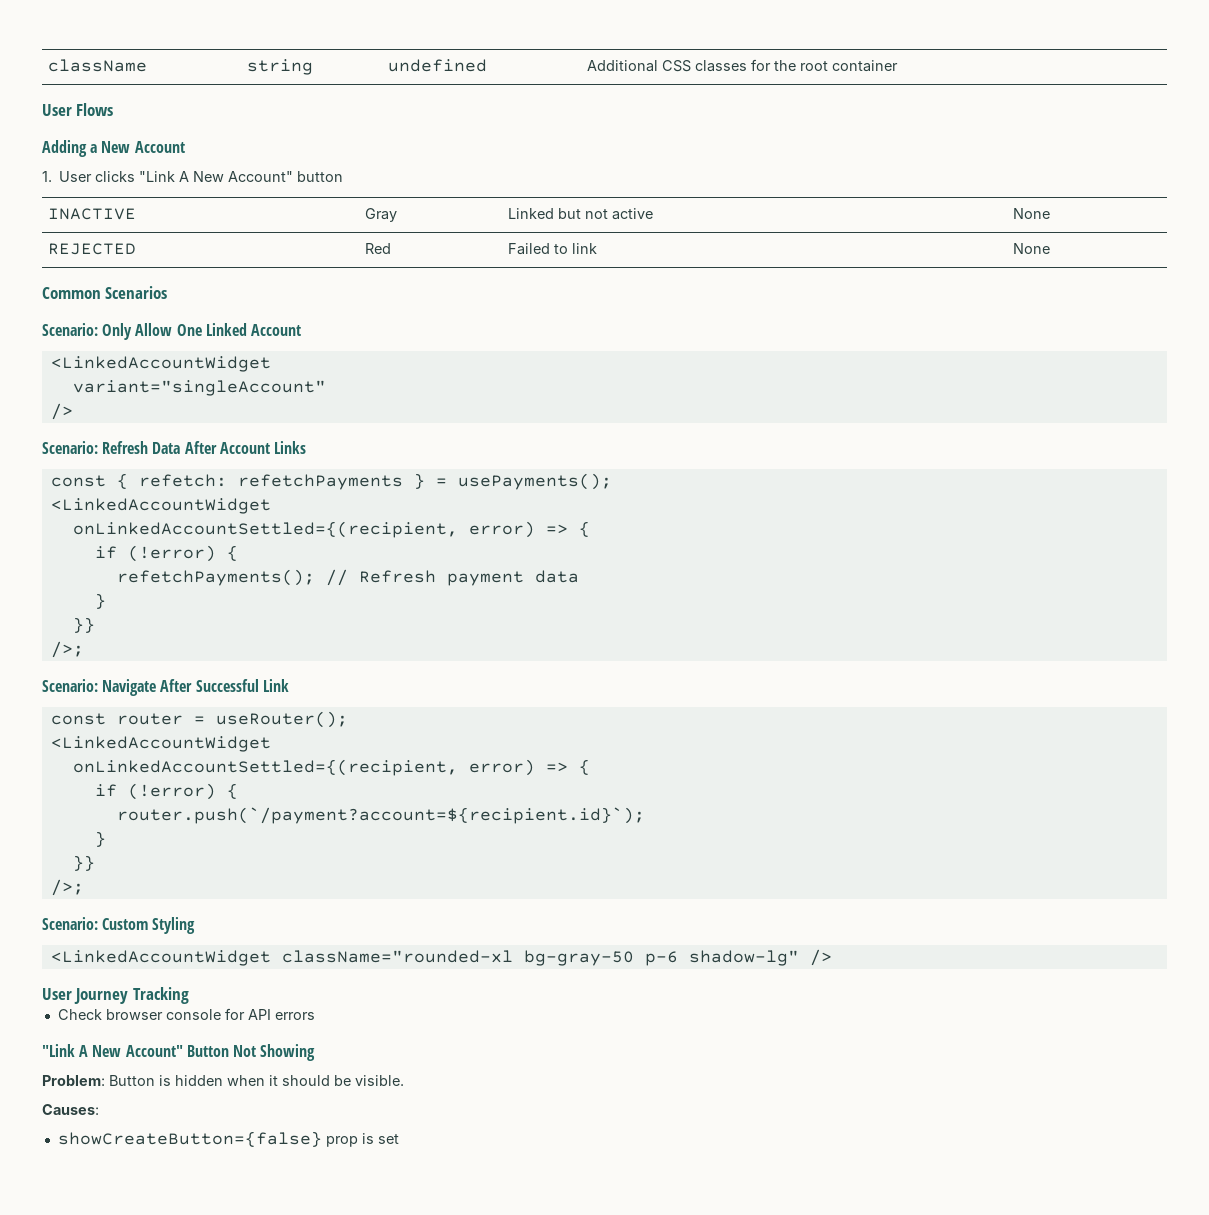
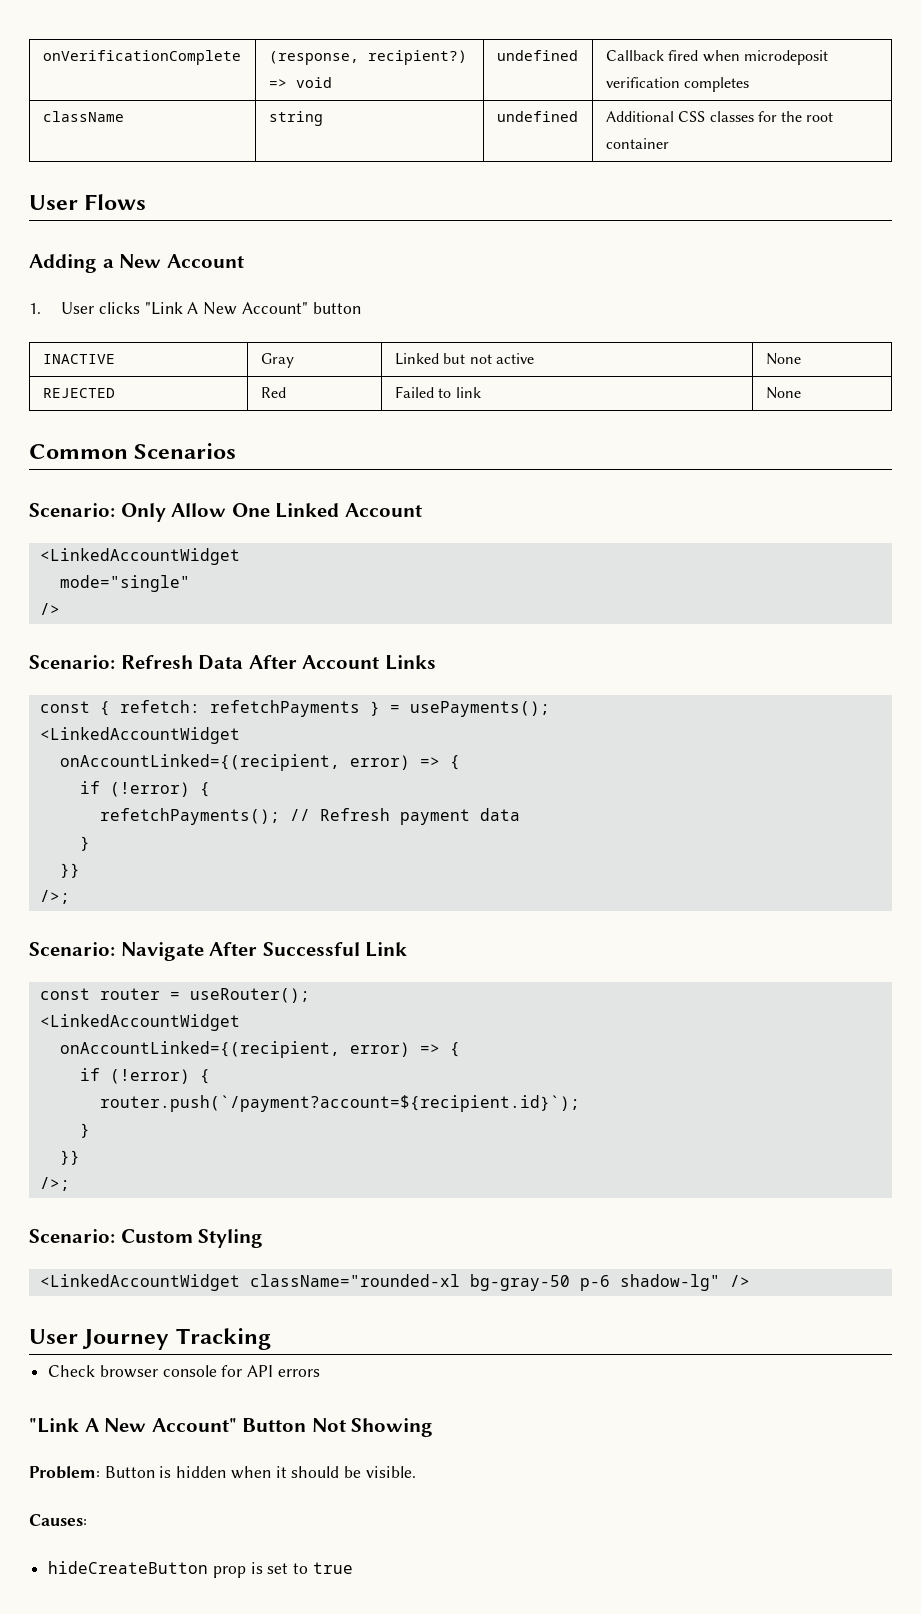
(48, 65) none -> [42,50,241,65] [268,50,467,65] [268,77,332,88] [496,50,578,61] [605,50,828,65] [605,77,750,92] onVerificationComplete | (response, recipient?) => void | undefined | Callback fired when microdeposit verification completes //
[72,380,326,396] variant="singleAccount" -> [59,575,190,592] mode="single"
[72,521,458,538] onLinkedAccountSettled={(recipient, -> [59,754,340,771] onAccountLinked={(recipient,
[72,759,458,776] onLinkedAccountSettled={(recipient, -> [59,1041,340,1058] onAccountLinked={(recipient,
[57,1131,322,1147] showCreateButton={false} -> [48,1561,209,1574] hideCreateButton
(399, 1139) none -> [293,1562,353,1574] to true

